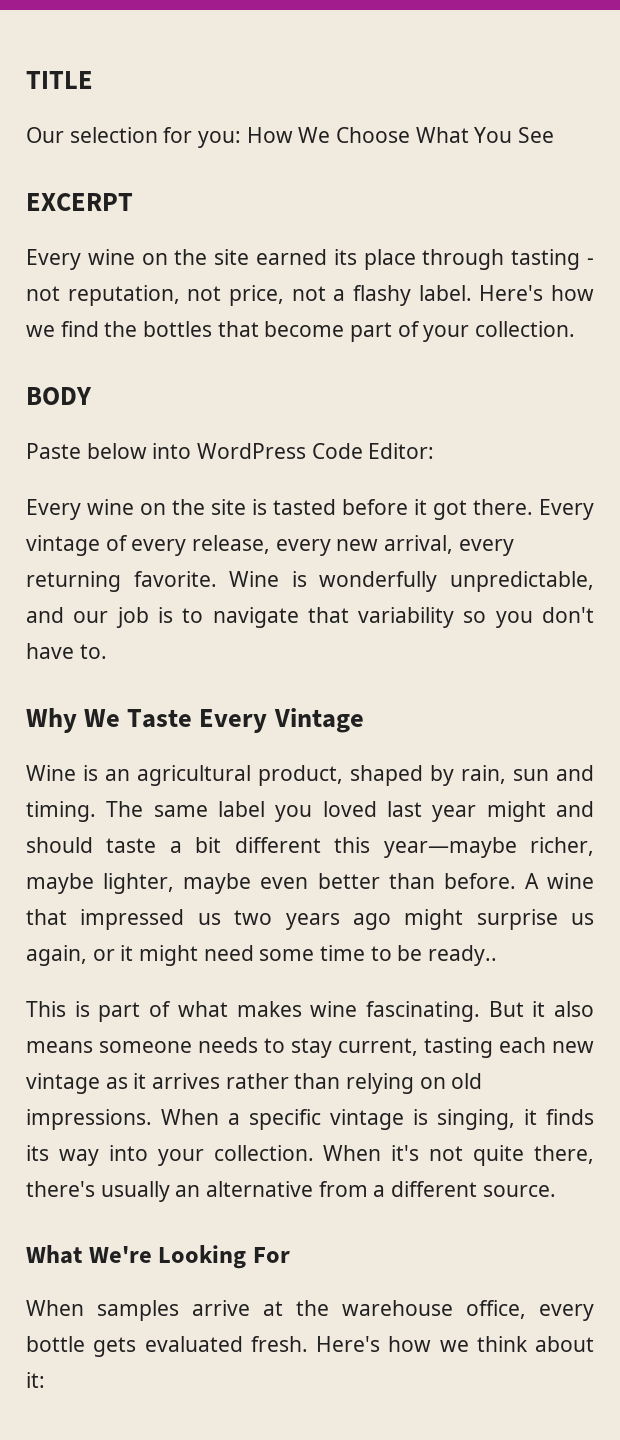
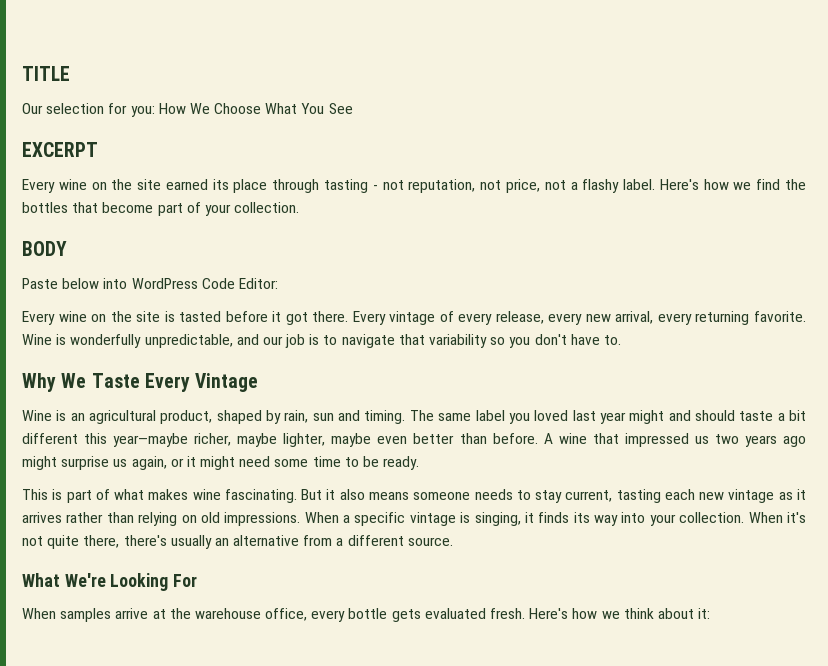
[428,945,498,966] ready.. -> [383,456,420,470] ready.

